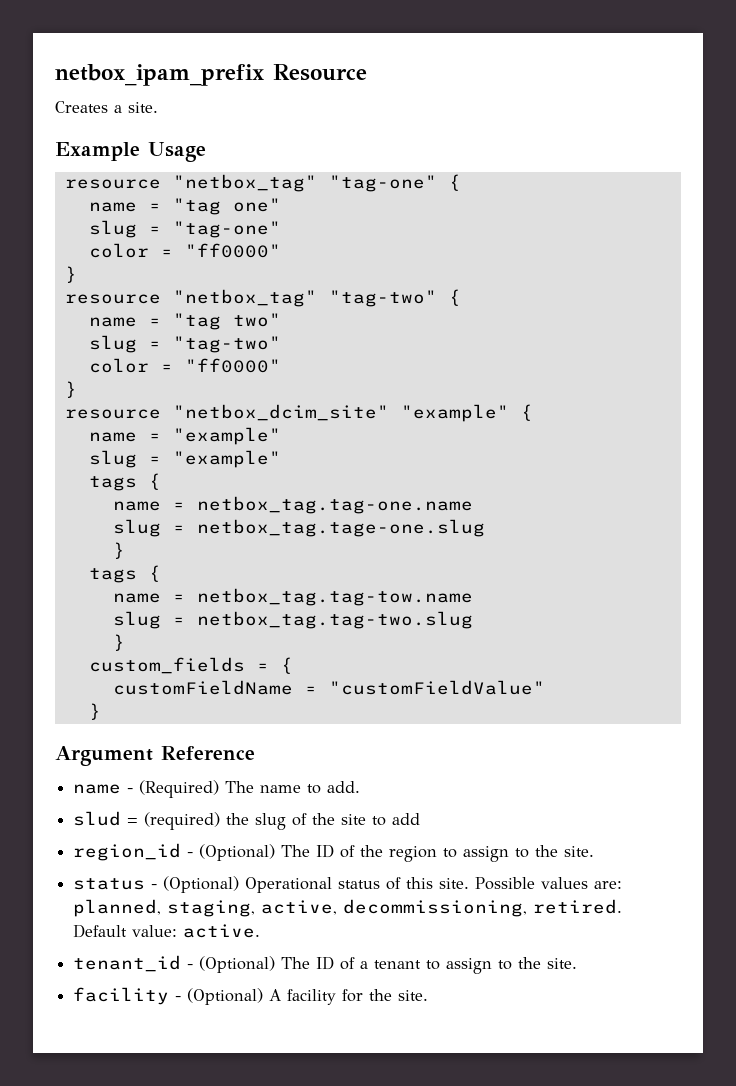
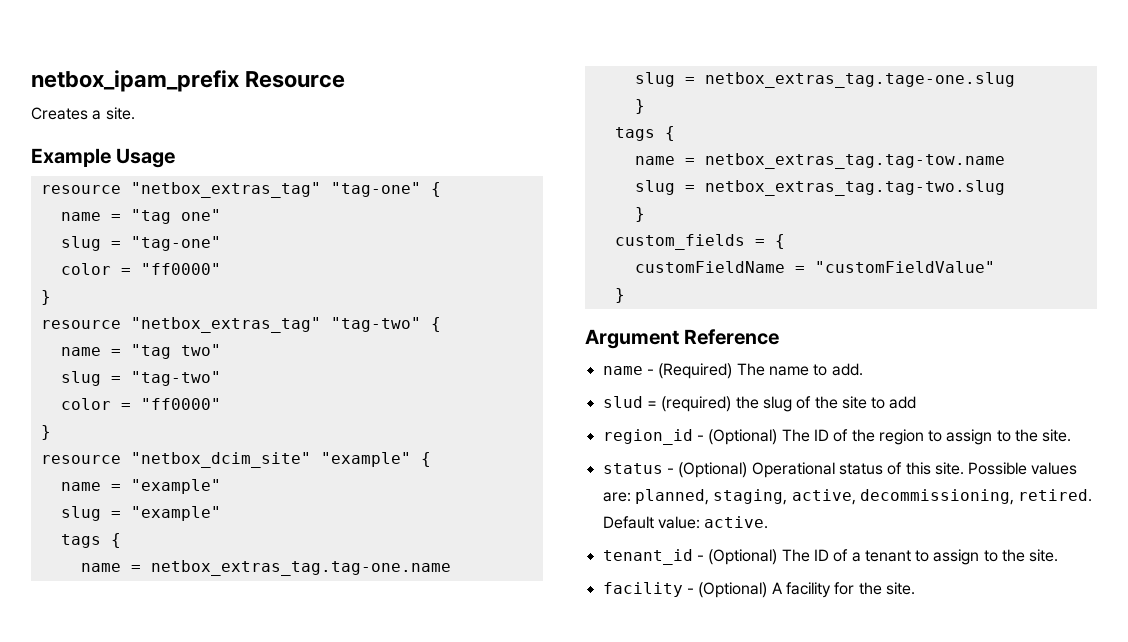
[172,174,317,192] "netbox_tag" -> [130,182,321,198] "netbox_extras_tag"
[172,289,317,307] "netbox_tag" -> [130,317,321,333] "netbox_extras_tag"
[196,496,473,514] [112,519,485,537] netbox_tag.tag-one.name // slug = netbox_tag.tage-one.slug -> [150,560,451,576] [634,72,1015,88] netbox_extras_tag.tag-one.name // slug = netbox_extras_tag.tage-one.slug
[196,588,473,606] [112,611,473,629] netbox_tag.tag-tow.name // slug = netbox_tag.tag-two.slug -> [704,153,1005,169] [634,180,1005,196] netbox_extras_tag.tag-tow.name // slug = netbox_extras_tag.tag-two.slug

